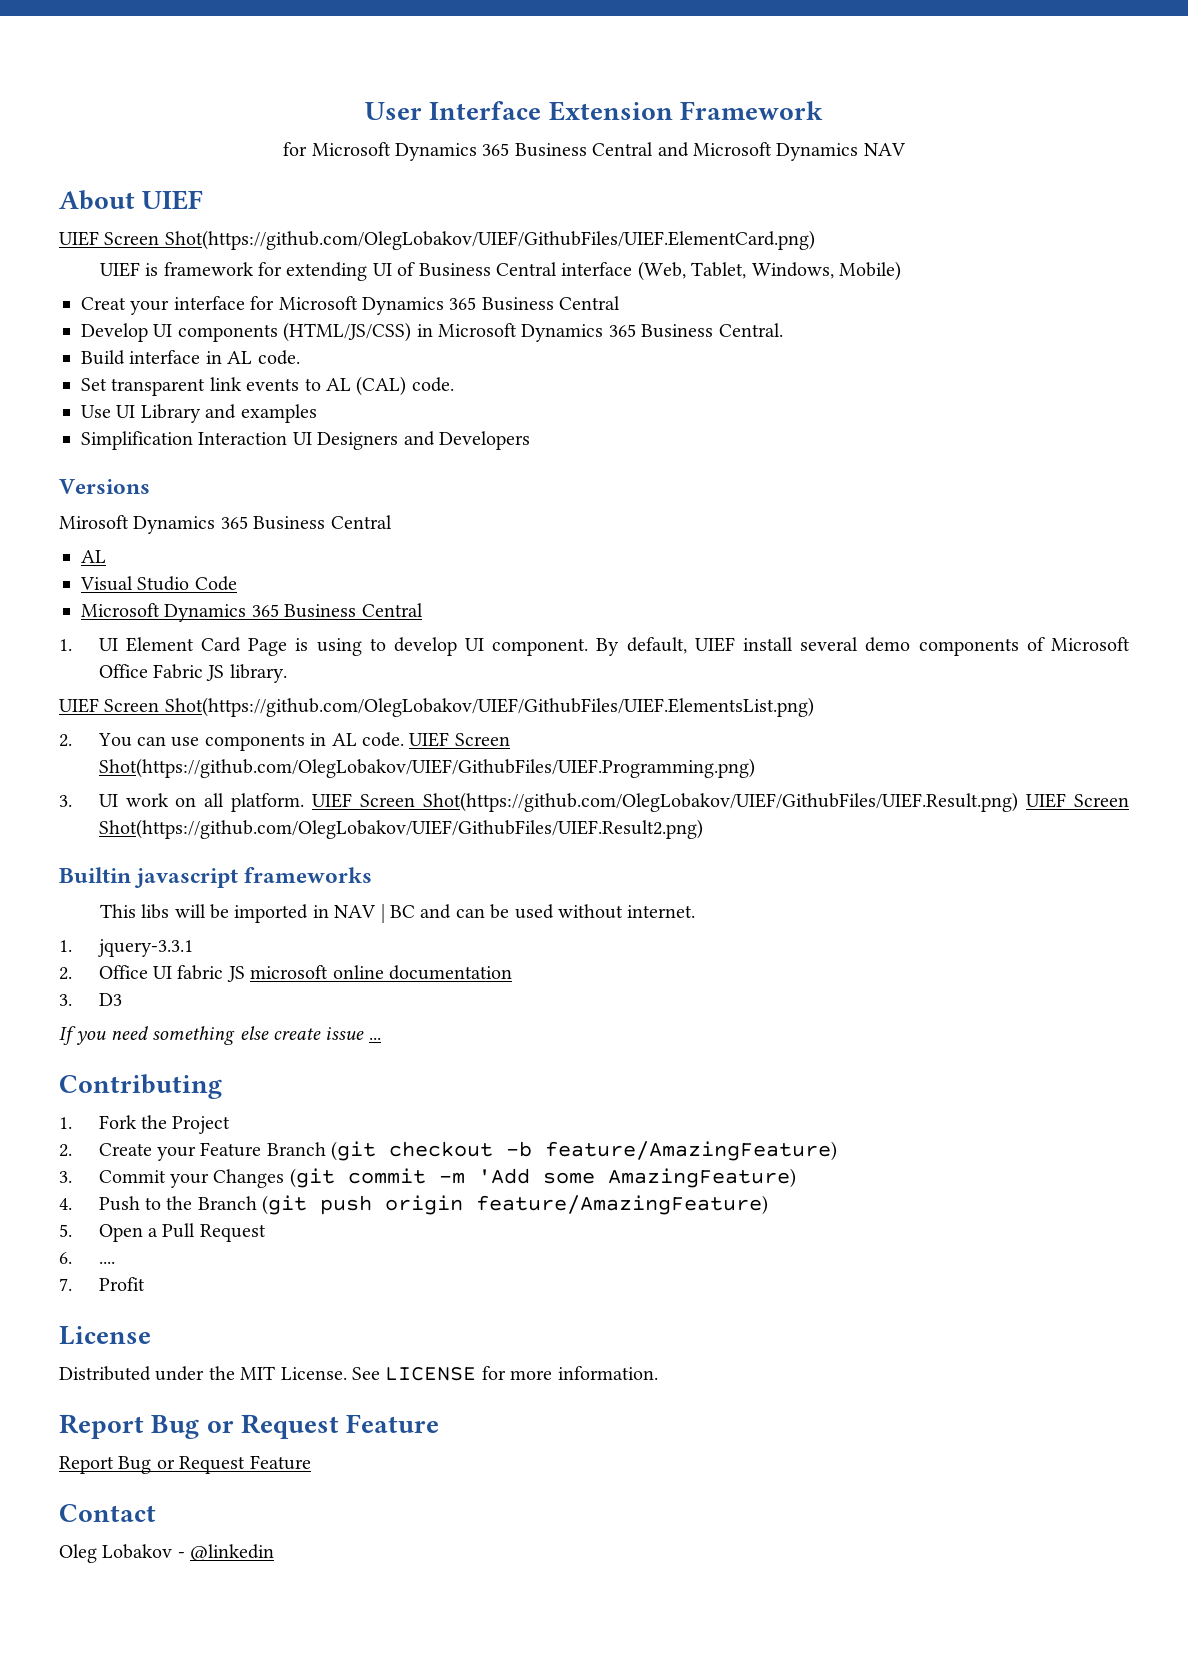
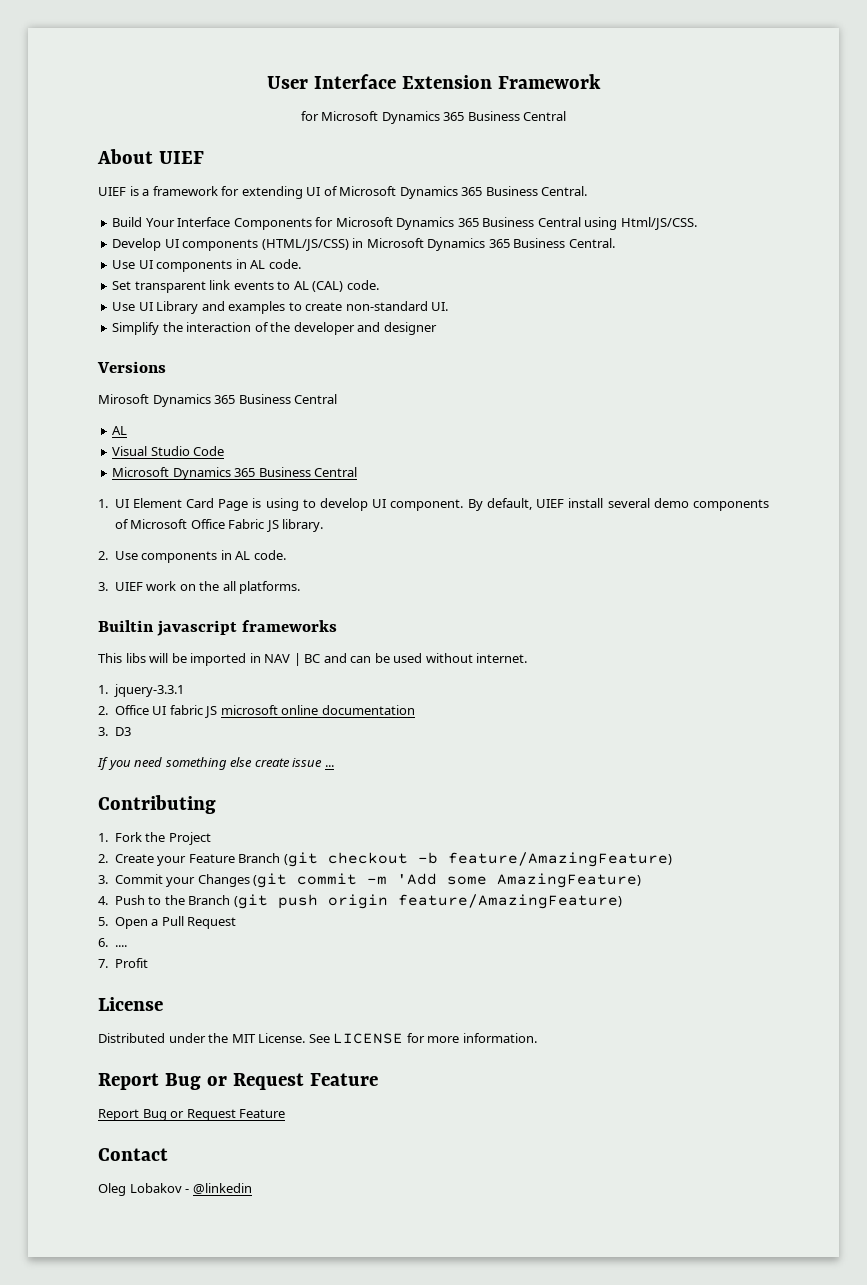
[657,142,906,161] and Microsoft Dynamics NAV -> (567, 116) none
[59,230,815,250] // UIEF Screen Shot(https://github.com/OlegLobakov/UIEF/GithubFiles/UIEF.ElementCard.png) -> (204, 157) none
(159, 269) none -> [142,189,150,196] a
[418,261,901,281] [81,296,621,315] Business Central interface (Web, Tablet, Windows, Mobile) // Creat your interface for Microsoft Dynamics 365 Business Central -> [339,186,588,199] [112,217,697,230] Microsoft Dynamics 365 Business Central. // Build Your Interface Components for Microsoft Dynamics 365 Business Central using Html/JS/CSS.
[81,350,201,365] Build interface -> [112,260,233,272] Use UI components
[81,431,530,450] // Simplification Interaction UI Designers and Developers -> [288,301,449,311] [112,322,437,335] to create non-standard UI. // Simplify the interaction of the developer and designer
[59,697,814,717] [59,732,510,751] [98,758,755,778] [59,794,118,807] UIEF Screen Shot(https://github.com/OlegLobakov/UIEF/GithubFiles/UIEF.ElementsList.png) // 2. You can use components in AL code. UIEF Screen Shot(https://github.com/OlegLobakov/UIEF/GithubFiles/UIEF.Programming.png) // 3. UI -> [98,550,286,563] [98,582,143,591] 2. Use components in AL code. // 3. UIEF
[204,792,1129,812] [98,819,703,839] all platform. UIEF Screen Shot(https://github.com/OlegLobakov/UIEF/GithubFiles/UIEF.Result.png) UIEF Screen Shot(https://github.com/OlegLobakov/UIEF/GithubFiles/UIEF.Result2.png) -> [199,581,301,594] the all platforms.

